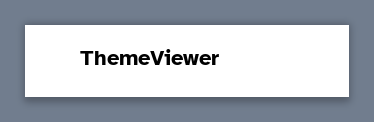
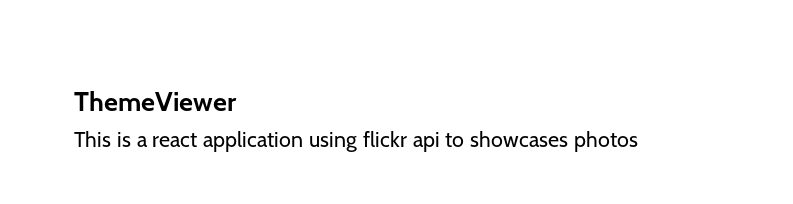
(219, 57) none -> [74,131,639,152] // This is a react application using flickr api to showcases photos

